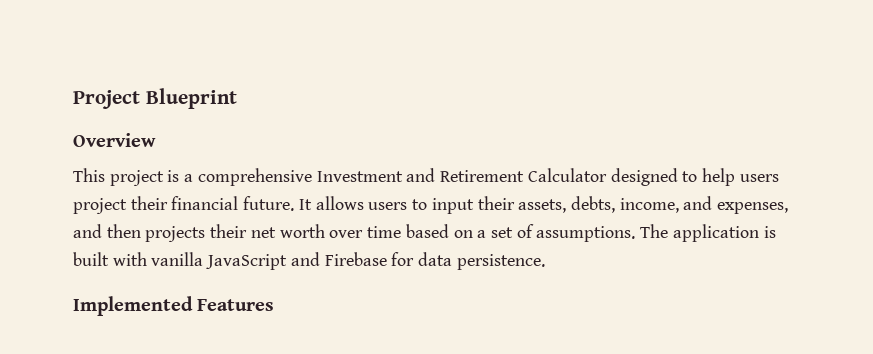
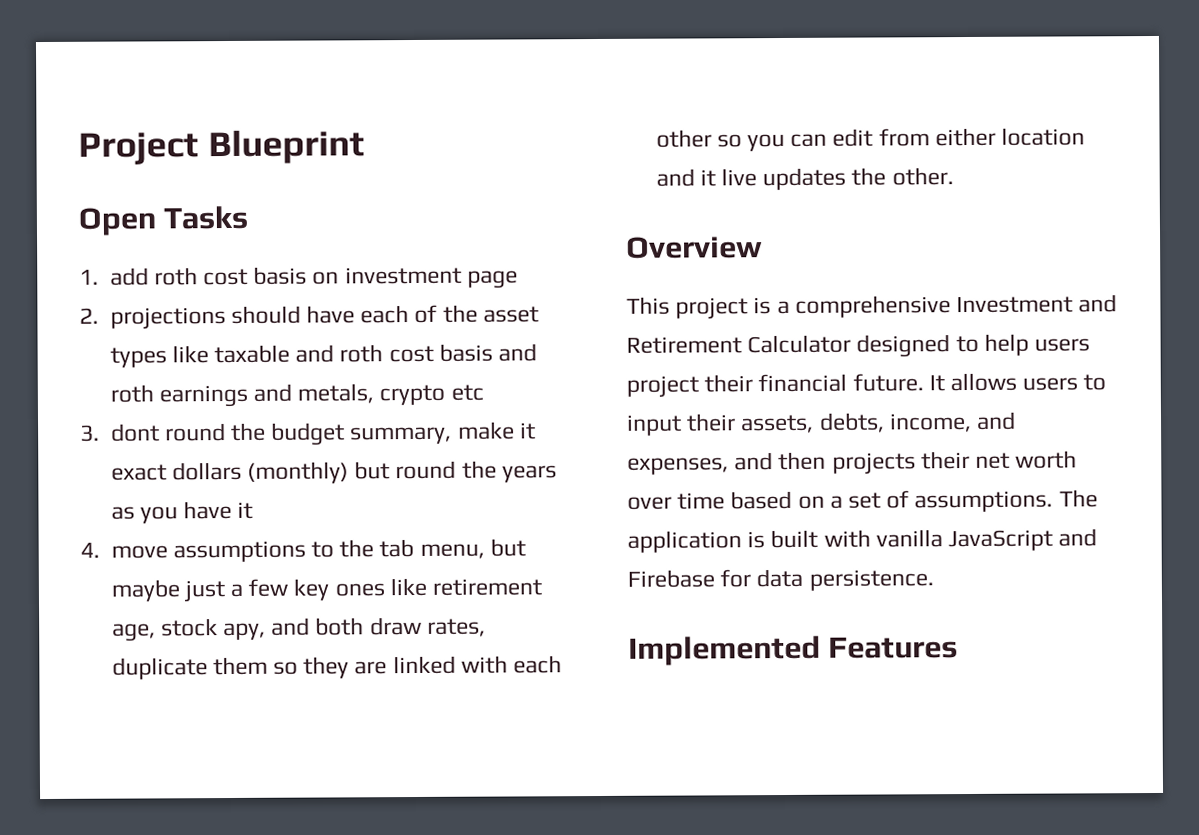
(237, 98) none -> [78,205,249,236] [79,266,518,289] [79,304,539,330] [109,343,537,368] [109,383,484,408] [80,421,536,446] [110,460,557,484] [110,500,254,524] [80,538,526,563] [110,577,542,603] [111,616,486,642] [111,655,562,680] [655,127,1085,152] [655,167,954,191] // Open Tasks // 1. add roth cost basis on investment page // 2. projections should have each of the asset types like taxable and roth cost basis and roth earnings and metals, crypto etc // 3. dont round the budget summary, make it exact dollars (monthly) but round the years as you have it // 4. move assumptions to the tab menu, but maybe just a few key ones like retirement age, stock apy, and both draw rates, duplicate them so they are linked with each other so you can edit from either location and it live updates the other.

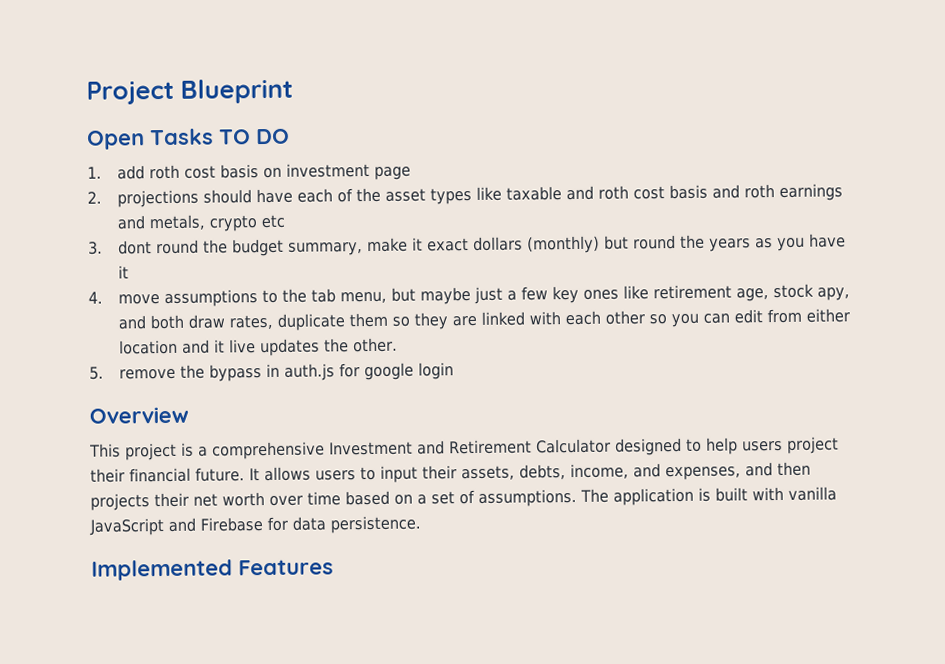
(249, 217) none -> [219,128,290,145] TO DO
(954, 176) none -> [89,362,454,382] // 5. remove the bypass in auth.js for google login

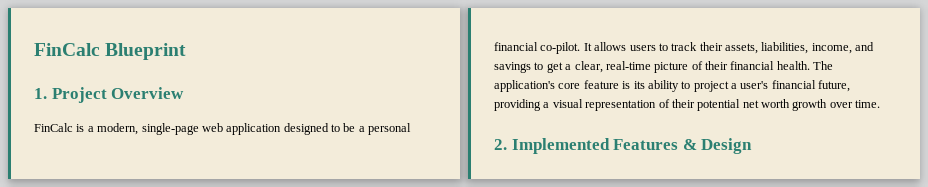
[86,80,174,105] Project -> [34,43,100,56] FinCalc
[87,128,290,150] [87,163,411,180] [87,183,843,208] [116,214,285,232] [88,233,846,257] [117,265,129,279] [88,283,850,308] [117,308,850,331] [118,337,398,357] [89,362,454,382] [89,406,189,424] [89,436,839,461] [90,467,245,483] Open Tasks TO DO // 1. add roth cost basis on investment page // 2. projections should have each of the asset types like taxable and roth cost basis and roth earnings and metals, crypto etc // 3. dont round the budget summary, make it exact dollars (monthly) but round the years as you have it // 4. move assumptions to the tab menu, but maybe just a few key ones like retirement age, stock apy, and both draw rates, duplicate them so they are linked with each other so you can edit from either location and it live updates the other. // 5. remove the bypass in auth.js for google login // Overview // This project is a comprehensive Investment and Retirement Calculator designed to help users project their financial future. -> [34,87,185,103] [34,123,412,135] [494,42,581,54] 1. Project Overview // FinCalc is a modern, single-page web application designed to be a personal financial co-pilot.
[380,465,418,483] input -> [671,42,698,51] track
[519,464,566,480] debts, -> [761,42,809,54] liabilities,
[665,461,811,481] [90,486,837,511] [89,515,421,536] [91,559,334,581] expenses, and then projects their net worth over time based on a set of assumptions. The application is built with vanilla JavaScript and Firebase for data persistence. // Implemented Features -> [494,61,834,73] [494,80,851,92] [494,99,881,111] [494,138,753,154] savings to get a clear, real-time picture of their financial health. The application's core feature is its ability to project a user's financial future, providing a visual representation of their potential net worth growth over time. // 2. Implemented Features & Design

